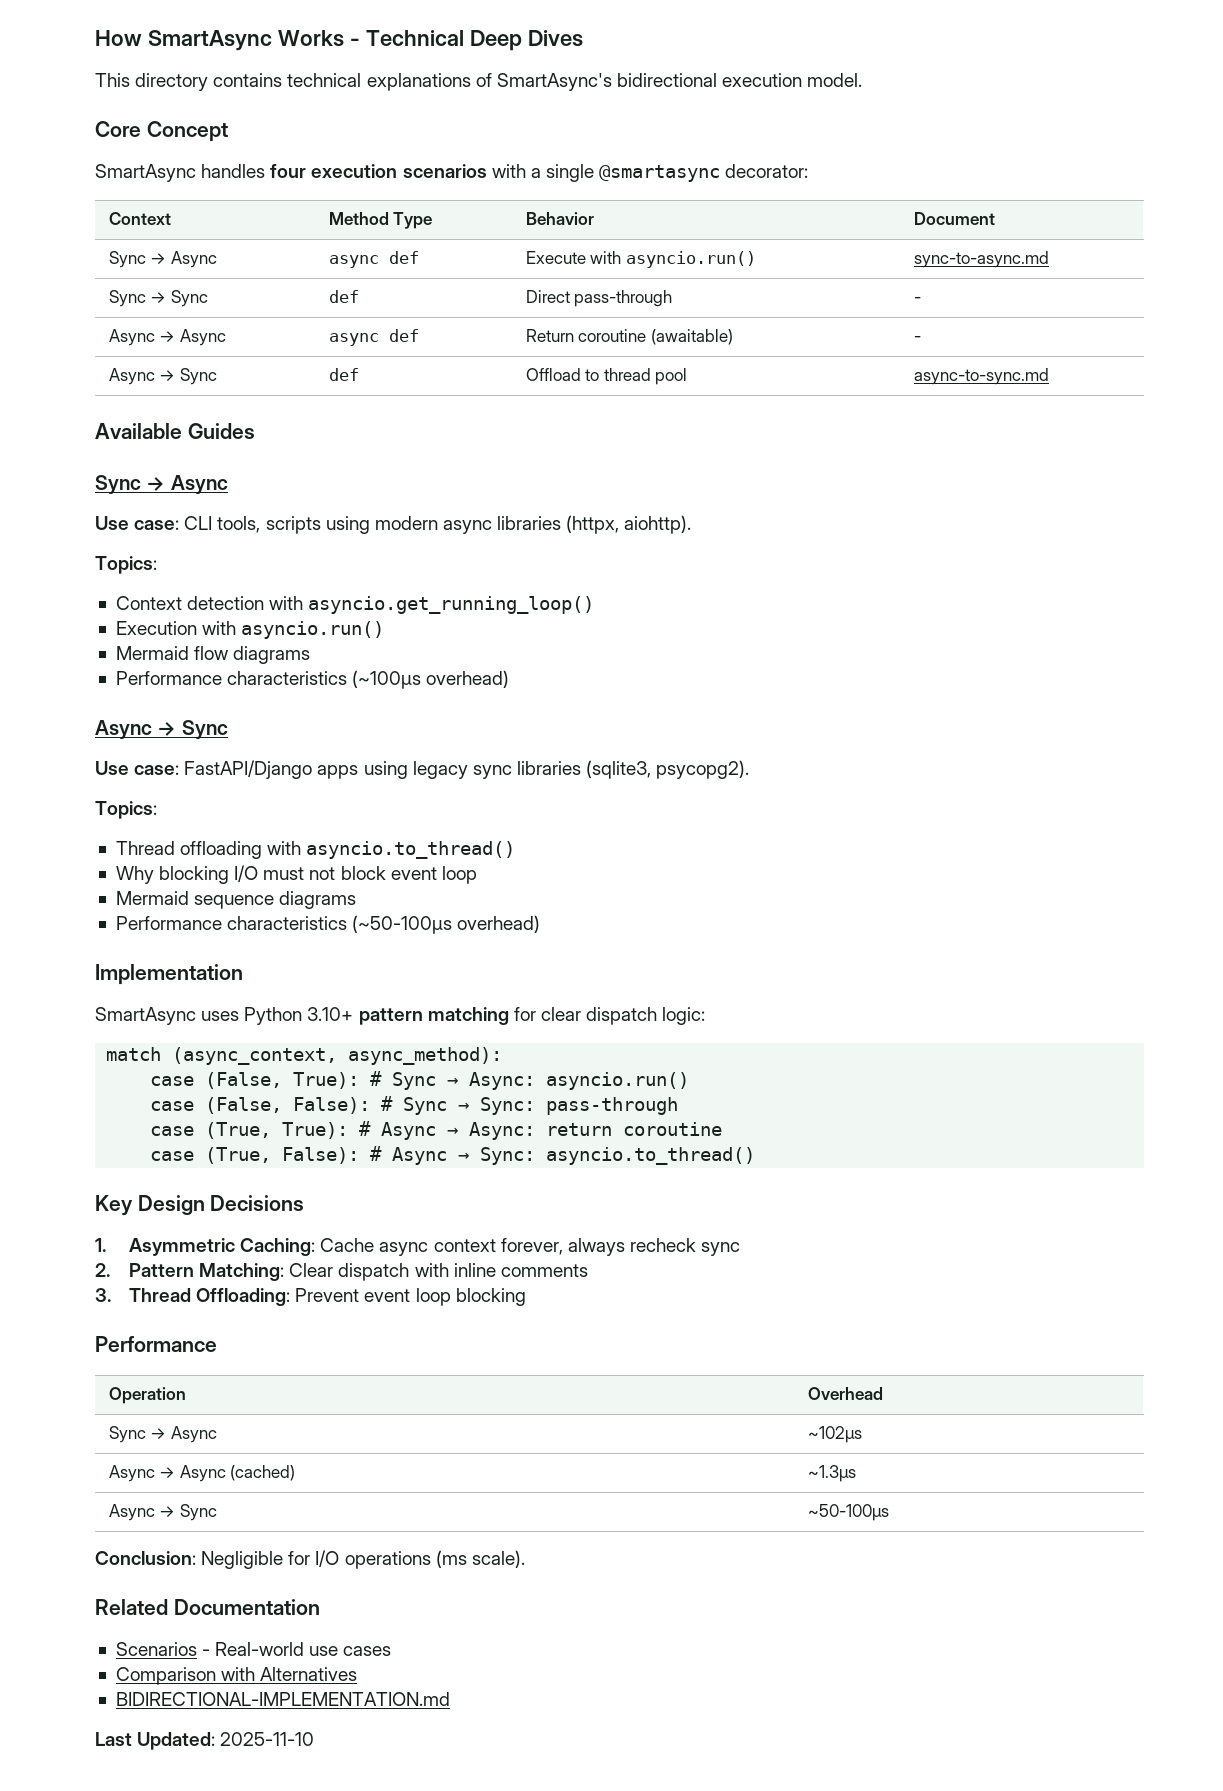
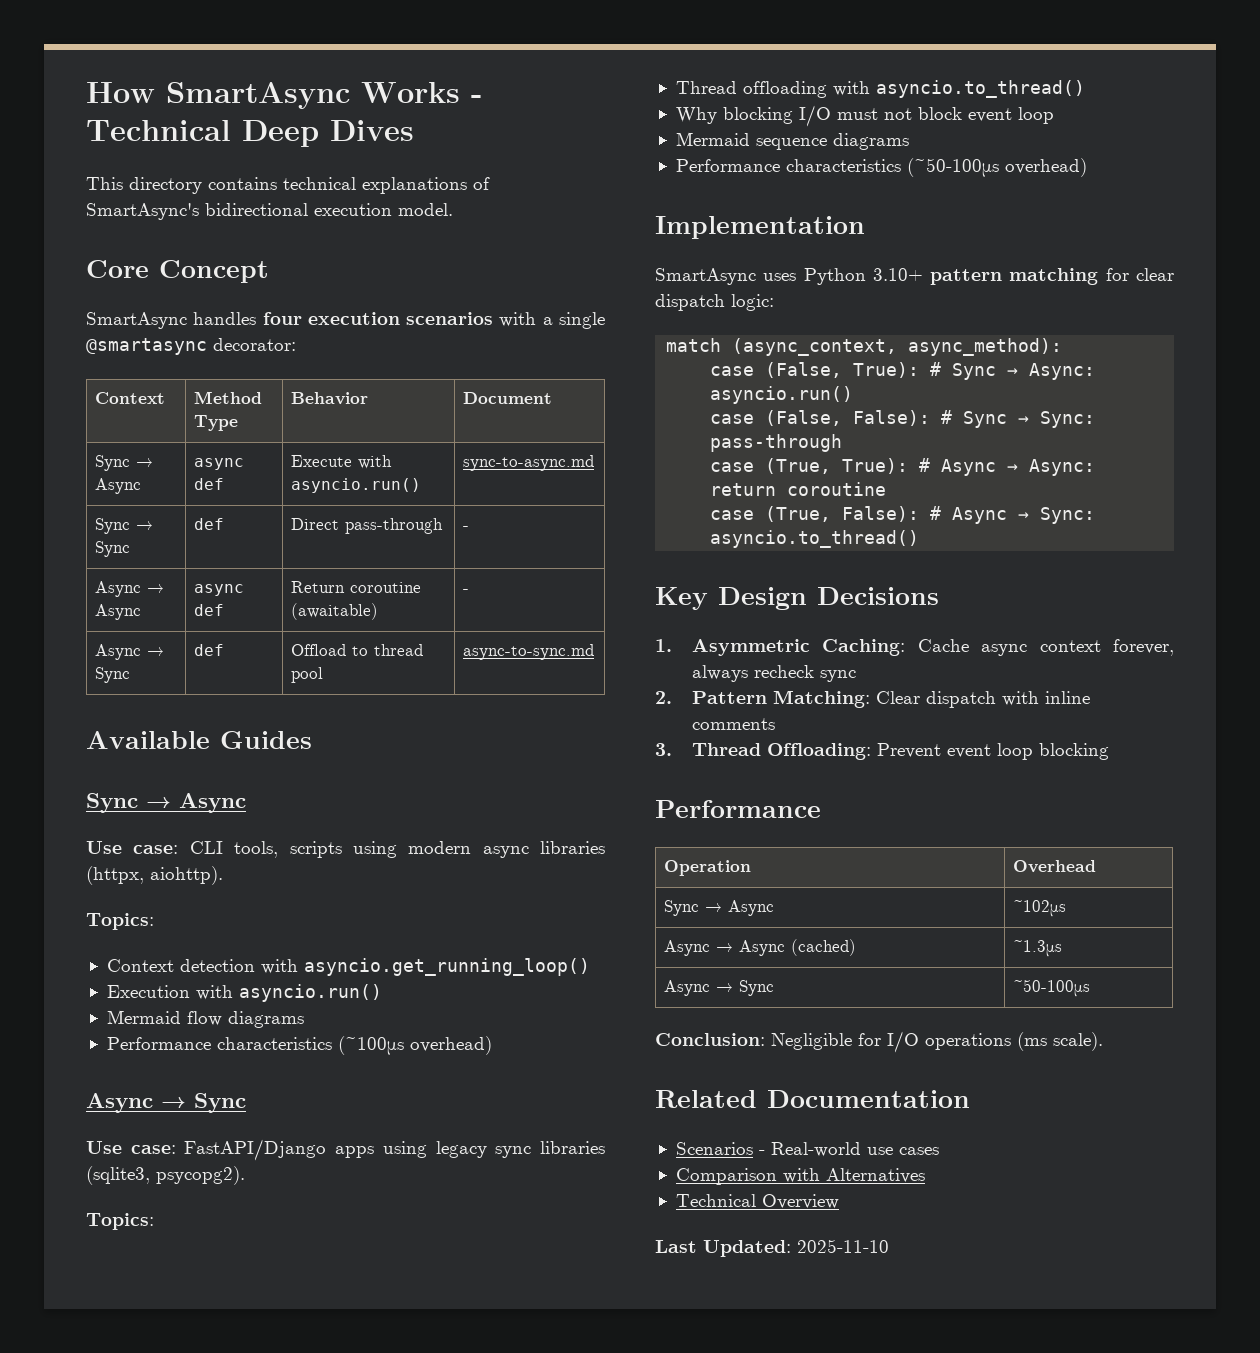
[115,1692,450,1706] BIDIRECTIONAL-IMPLEMENTATION.md -> [675,1194,839,1209] Technical Overview

